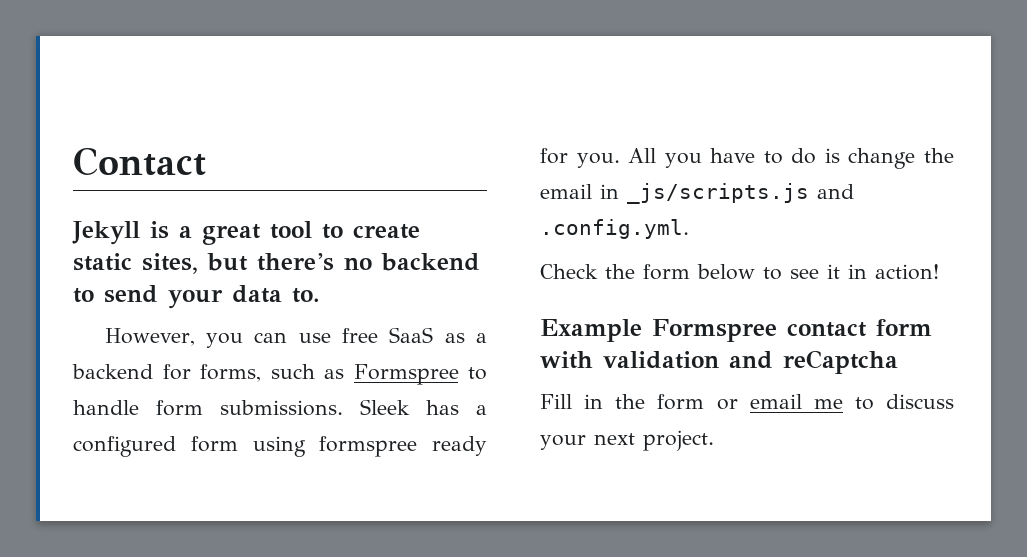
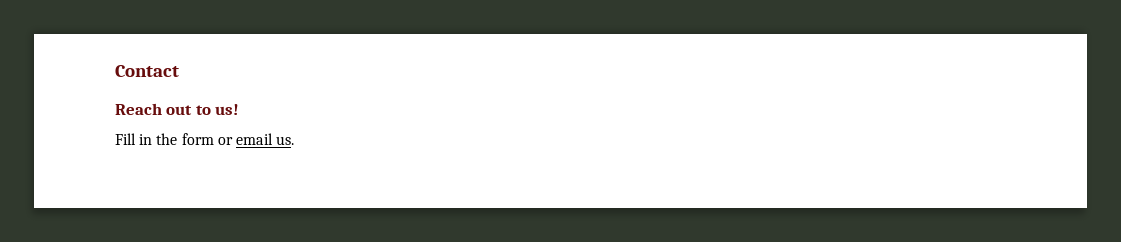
[72,221,420,245] [73,253,480,274] [73,285,320,309] [104,327,487,348] [72,364,487,385] [73,399,487,416] [73,436,487,457] [540,148,954,169] [540,183,854,204] [540,219,689,239] [540,264,939,280] [540,319,932,342] [540,350,898,374] Jekyll is a great tool to create static sites, but there’s no backend to send your data to. // However, you can use free SaaS as a backend for forms, such as Formspree to handle form submissions. Sleek has a configured form using formspree ready for you. All you have to do is change the email in _js/scripts.js and .config.yml. // Check the form below to see it in action! // Example Formspree contact form with validation and reCaptcha -> [115,103,240,115] Reach out to us!
[813,394,954,410] [540,430,714,451] me to discuss your next project. -> [276,136,295,145] us.

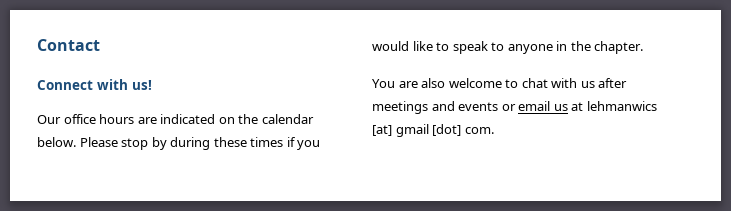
[115,103,240,115] [115,133,295,145] Reach out to us! // Fill in the form or email us. -> [37,79,152,90] [37,114,314,124] [37,137,321,150] [372,41,644,54] [372,78,628,88] [372,101,657,114] [372,124,494,137] Connect with us! // Our office hours are indicated on the calendar below. Please stop by during these times if you would like to speak to anyone in the chapter. // You are also welcome to chat with us after meetings and events or email us at lehmanwics [at] gmail [dot] com.

